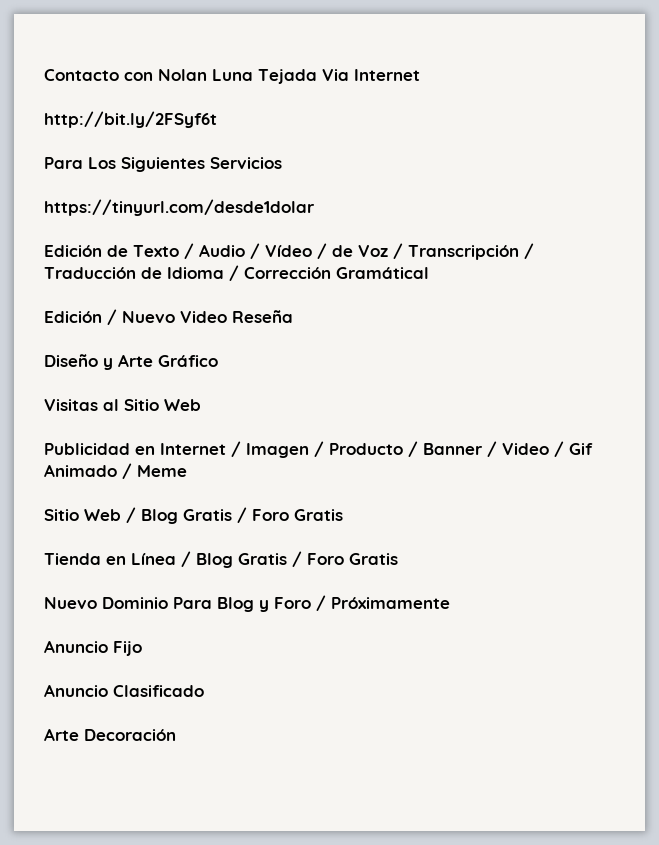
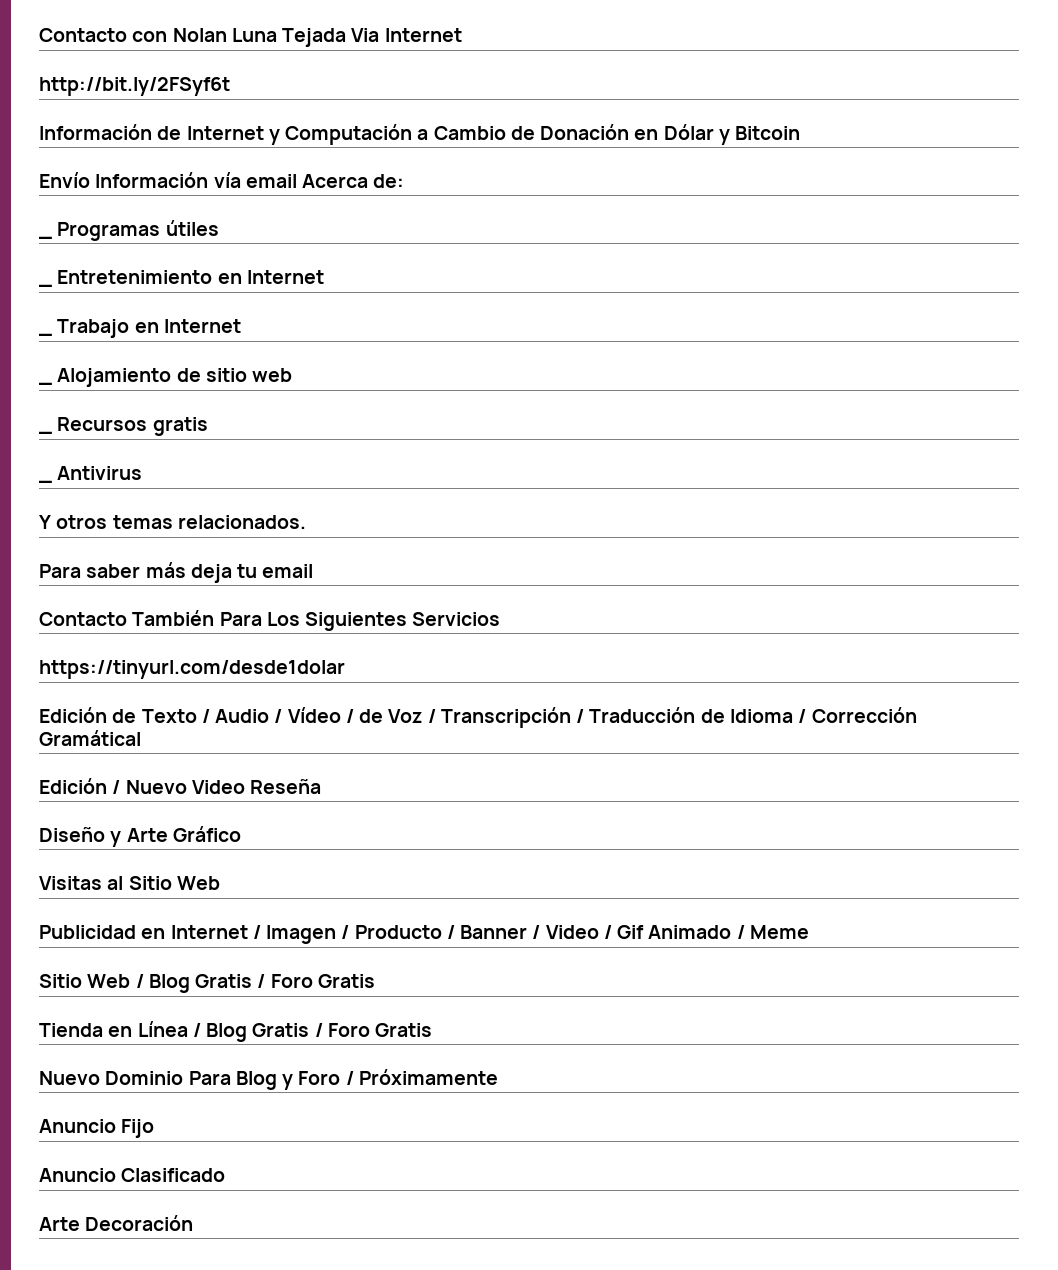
(217, 119) none -> [39,124,801,145] [39,172,405,188] [39,220,219,241] [39,284,52,287] [57,270,324,284] [39,319,241,338] [39,368,293,387] [39,431,52,434] [57,417,208,436] [39,480,52,483] [57,466,143,480] [39,515,306,529] [39,562,314,583] [39,610,215,626] Información de Internet y Computación a Cambio de Donación en Dólar y Bitcoin // Envío Información vía email Acerca de: // _ Programas útiles // _ Entretenimiento en Internet // _ Trabajo en Internet // _ Alojamiento de sitio web // _ Recursos gratis // _ Antivirus // Y otros temas relacionados. // Para saber más deja tu email // Contacto También

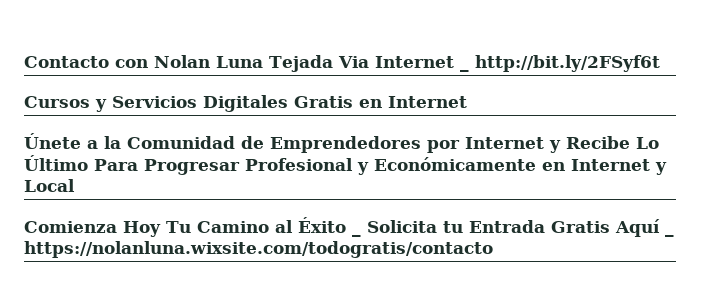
(462, 35) // -> [459,68,469,72] _
[39,124,801,145] [39,172,405,188] [39,220,219,241] [39,284,52,287] [57,270,324,284] [39,319,241,338] [39,368,293,387] [39,431,52,434] [57,417,208,436] [39,480,52,483] [57,466,143,480] [39,515,306,529] [39,562,314,583] [39,610,501,631] [39,660,345,679] [39,707,917,728] [39,730,141,746] [39,778,322,794] [39,826,241,847] [39,876,220,890] [39,925,809,944] [39,974,375,993] [39,1021,433,1042] [39,1069,498,1090] [39,1119,155,1138] [39,1168,226,1182] [39,1215,194,1231] Información de Internet y Computación a Cambio de Donación en Dólar y Bitcoin // Envío Información vía email Acerca de: // _ Programas útiles // _ Entretenimiento en Internet // _ Trabajo en Internet // _ Alojamiento de sitio web // _ Recursos gratis // _ Antivirus // Y otros temas relacionados. // Para saber más deja tu email // Contacto También Para Los Siguientes Servicios // https://tinyurl.com/desde1dolar // Edición de Texto / Audio / Vídeo / de Voz / Transcripción / Traducción de Idioma / Corrección Gramátical // Edición / Nuevo Video Reseña // Diseño y Arte Gráfico // Visitas al Sitio Web // Publicidad en Internet / Imagen / Producto / Banner / Video / Gif Animado / Meme // Sitio Web / Blog Gratis / Foro Gratis // Tienda en Línea / Blog Gratis / Foro Gratis // Nuevo Dominio Para Blog y Foro / Próximamente // Anuncio Fijo // Anuncio Clasificado // Arte Decoración -> [24,95,467,112] [24,133,659,153] [24,155,667,175] [24,179,75,192] [24,217,346,237] [351,233,361,237] [366,219,674,237] [24,241,493,258] Cursos y Servicios Digitales Gratis en Internet // Únete a la Comunidad de Emprendedores por Internet y Recibe Lo Último Para Progresar Profesional y Económicamente en Internet y Local // Comienza Hoy Tu Camino al Éxito _ Solicita tu Entrada Gratis Aquí _ https://nolanluna.wixsite.com/todogratis/contacto

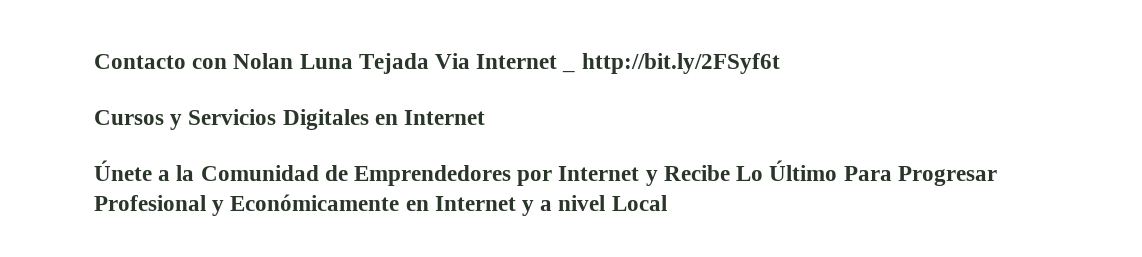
[294,96,353,108] Gratis -> (369, 119) none
(667, 168) none -> [540,195,606,211] a nivel
[24,217,346,237] [351,233,361,237] [366,219,674,237] [24,241,493,258] // Comienza Hoy Tu Camino al Éxito _ Solicita tu Entrada Gratis Aquí _ https://nolanluna.wixsite.com/todogratis/contacto -> (667, 203) none

